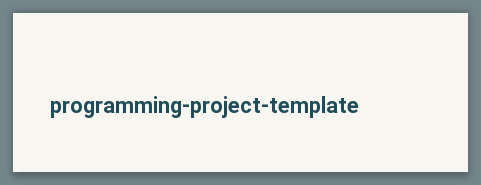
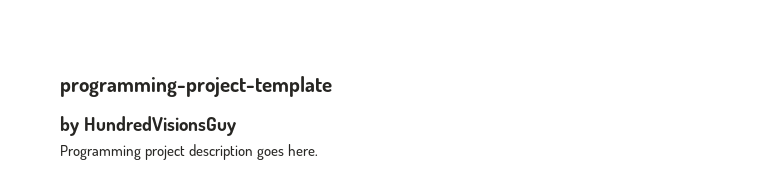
(359, 107) none -> [60,116,237,136] [60,144,319,160] // by HundredVisionsGuy // Programming project description goes here.

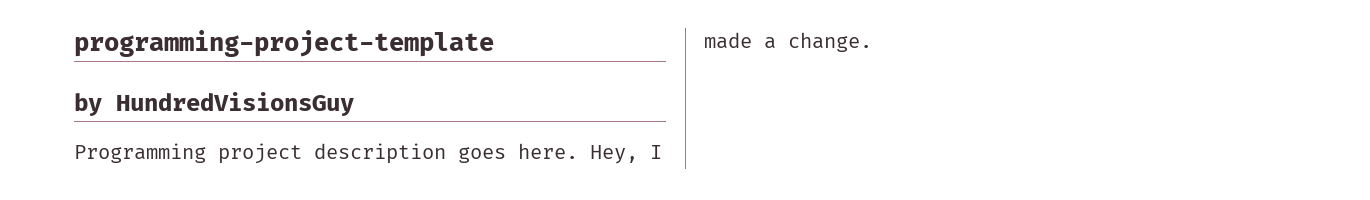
(319, 150) none -> [590,145,662,164] [704,32,872,52] Hey, I made a change.

